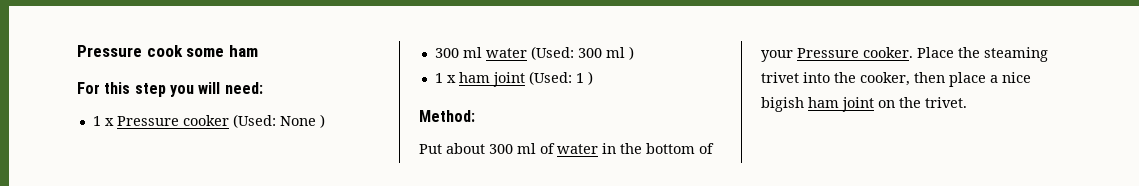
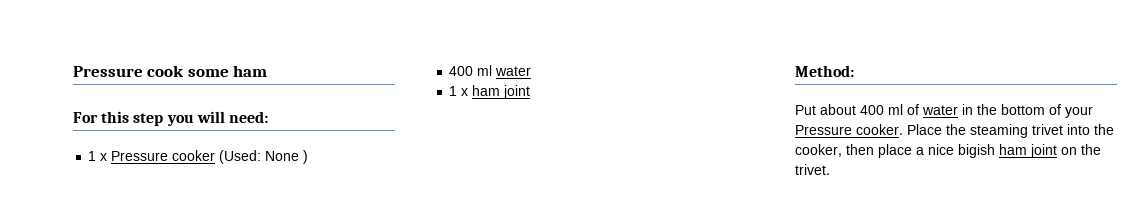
[434,48,459,58] 300 -> [449,66,474,76] 400
[530,46,634,60] (Used: 300 ml ) -> (532, 71) none
[528,71,593,85] (Used: 1 ) -> (531, 92) none
[489,144,513,154] 300 -> [860,105,884,115] 400

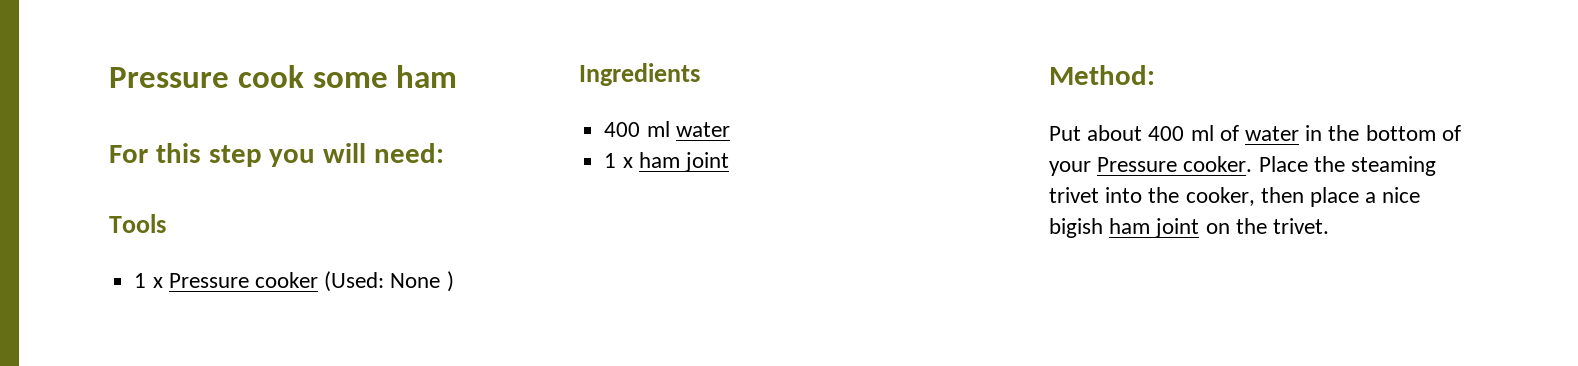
(268, 117) none -> [109,214,166,233] // Tools
(309, 157) none -> [579,63,700,86] // Ingredients

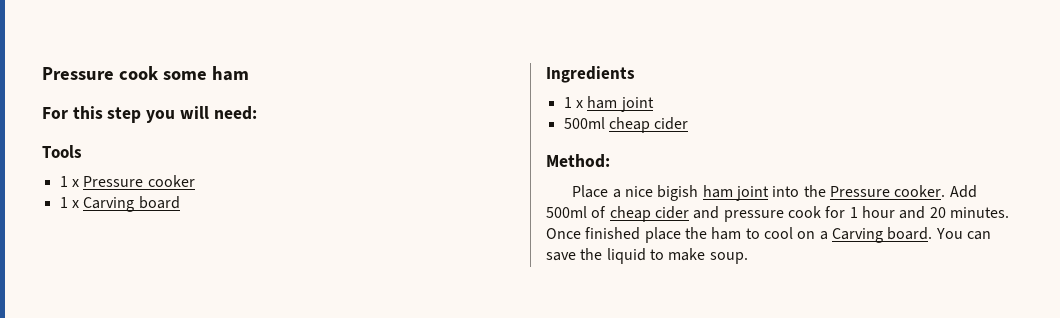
[324,271,454,292] [579,63,700,86] [604,121,730,137] [604,152,729,172] [1049,65,1155,85] [1049,125,1461,141] [1049,156,1437,176] [1049,187,1360,207] (Used: None ) // Ingredients // 400 ml water // 1 x ham joint // Method: // Put about 400 ml of water in the bottom of your Pressure cooker. Place the steaming trivet into the cooker, then place -> [59,196,180,212] [546,66,635,83] [563,96,654,112] [563,117,689,133] [546,154,610,168] [572,185,609,198] // 1 x Carving board // Ingredients // 1 x ham joint // 500ml cheap cider // Method: // Place
[1205,218,1330,234] on the trivet. -> [772,185,977,198] [546,206,1009,222] [546,227,991,243] [546,248,748,264] into the Pressure cooker. Add 500ml of cheap cider and pressure cook for 1 hour and 20 minutes. Once finished place the ham to cool on a Carving board. You can save the liquid to make soup.

